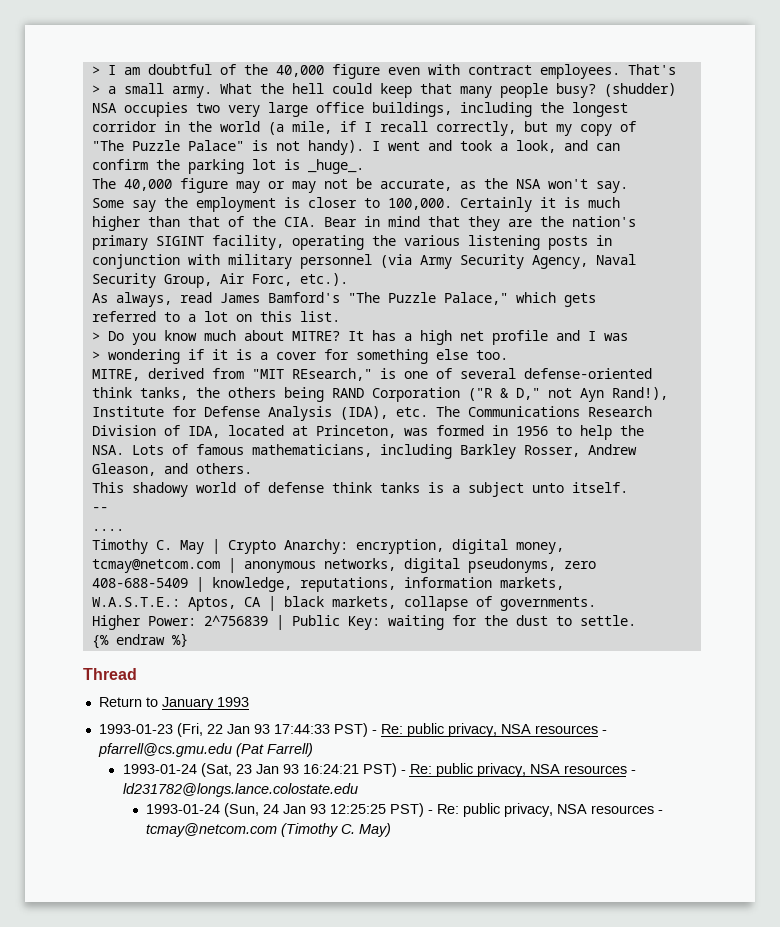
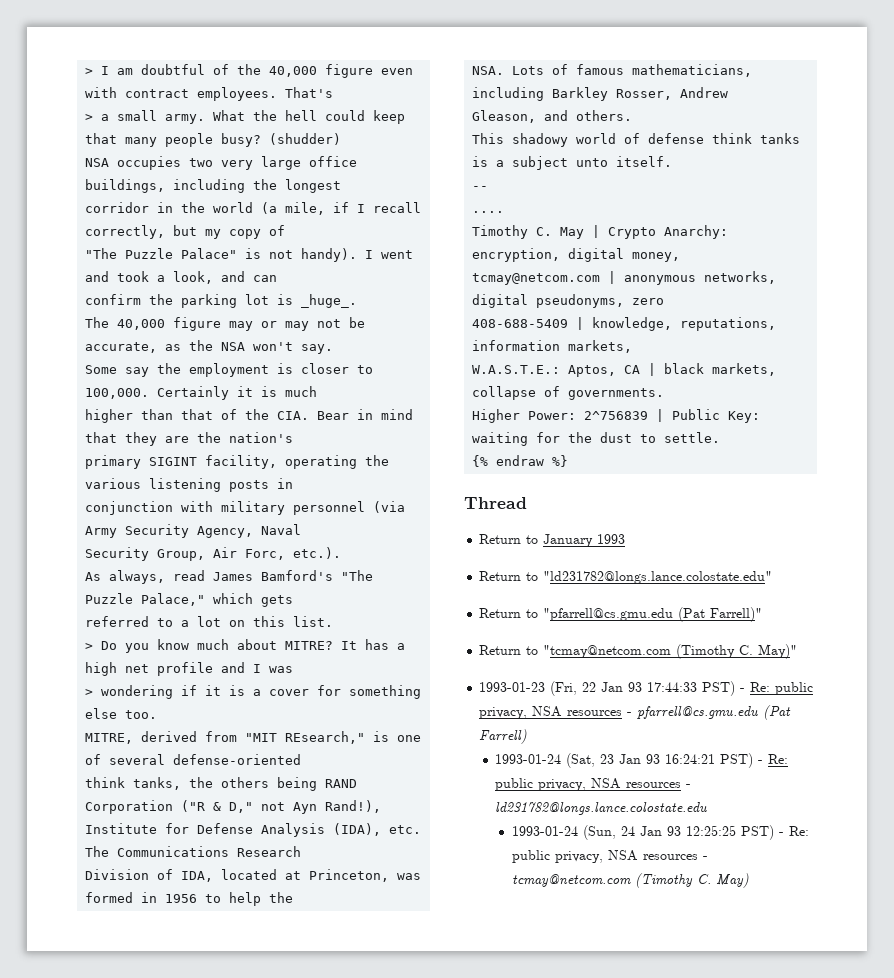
(249, 702) none -> [479,571,773,584] [479,607,763,622] [479,644,798,659] // Return to "ld231782@longs.lance.colostate.edu" // Return to "pfarrell@cs.gmu.edu (Pat Farrell)" // Return to "tcmay@netcom.com (Timothy C. May)"

